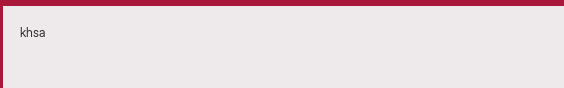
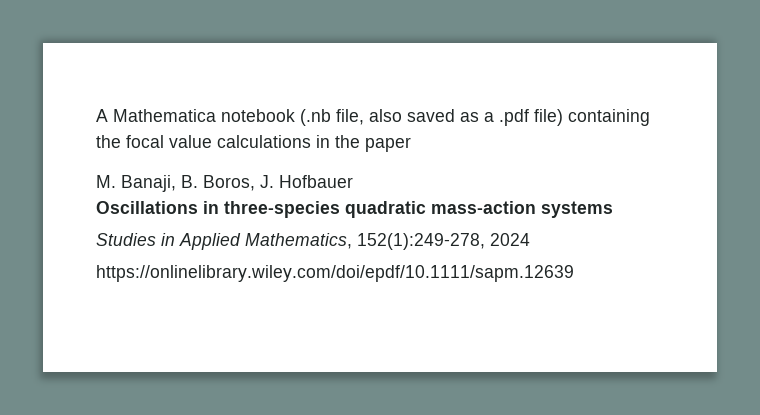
[20,27,45,37] khsa -> [96,109,650,126] [96,135,411,152] [96,175,353,192] [96,201,613,218] [96,233,530,250] [96,265,574,282] A Mathematica notebook (.nb file, also saved as a .pdf file) containing the focal value calculations in the paper // M. Banaji, B. Boros, J. Hofbauer // Oscillations in three-species quadratic mass-action systems // Studies in Applied Mathematics, 152(1):249-278, 2024 // https://onlinelibrary.wiley.com/doi/epdf/10.1111/sapm.12639

